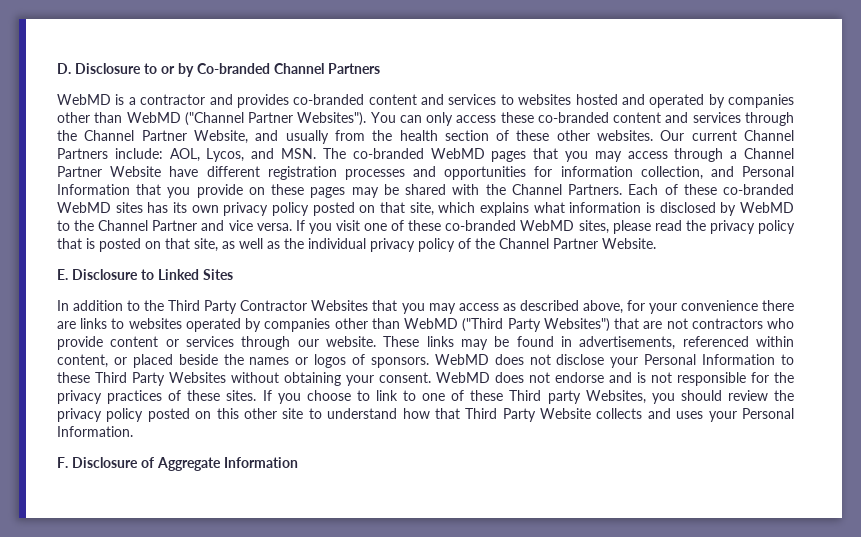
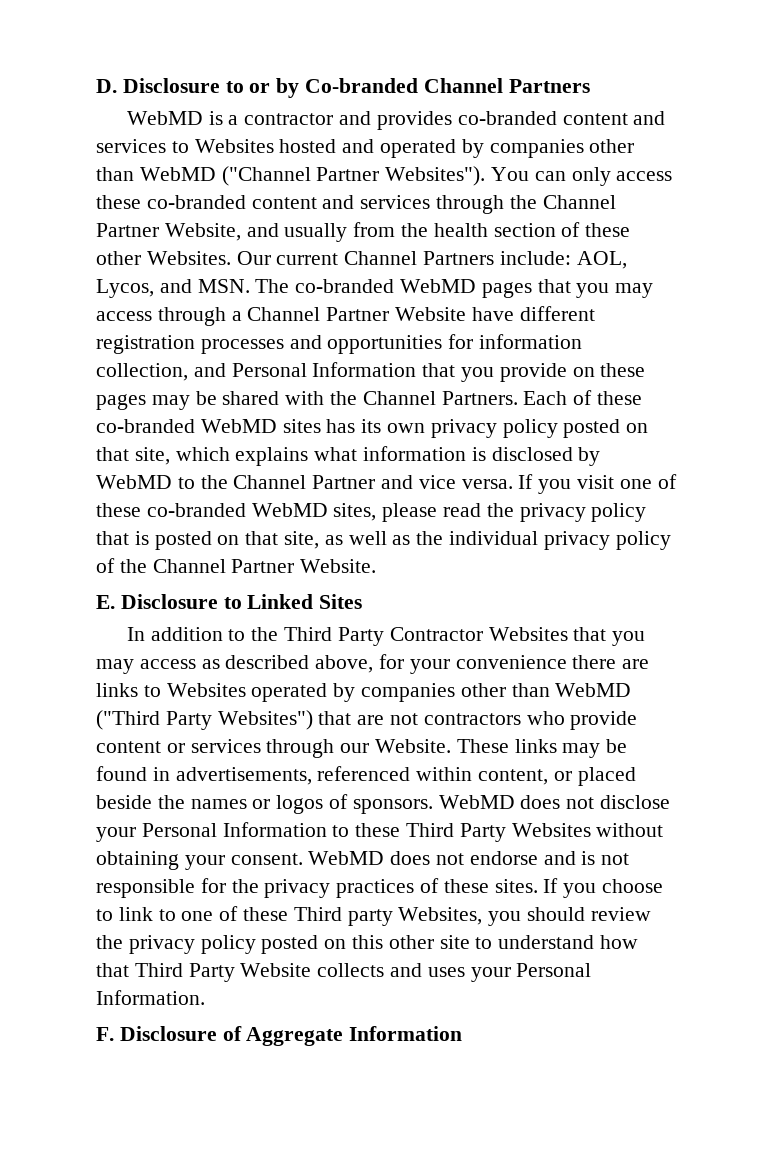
[518,94,572,105] websites -> [194,139,274,153] Websites
[597,130,654,141] websites. -> [146,251,231,265] Websites.
[128,318,182,329] websites -> [166,683,246,697] Websites
[326,336,376,347] website. -> [375,739,452,753] Website.

